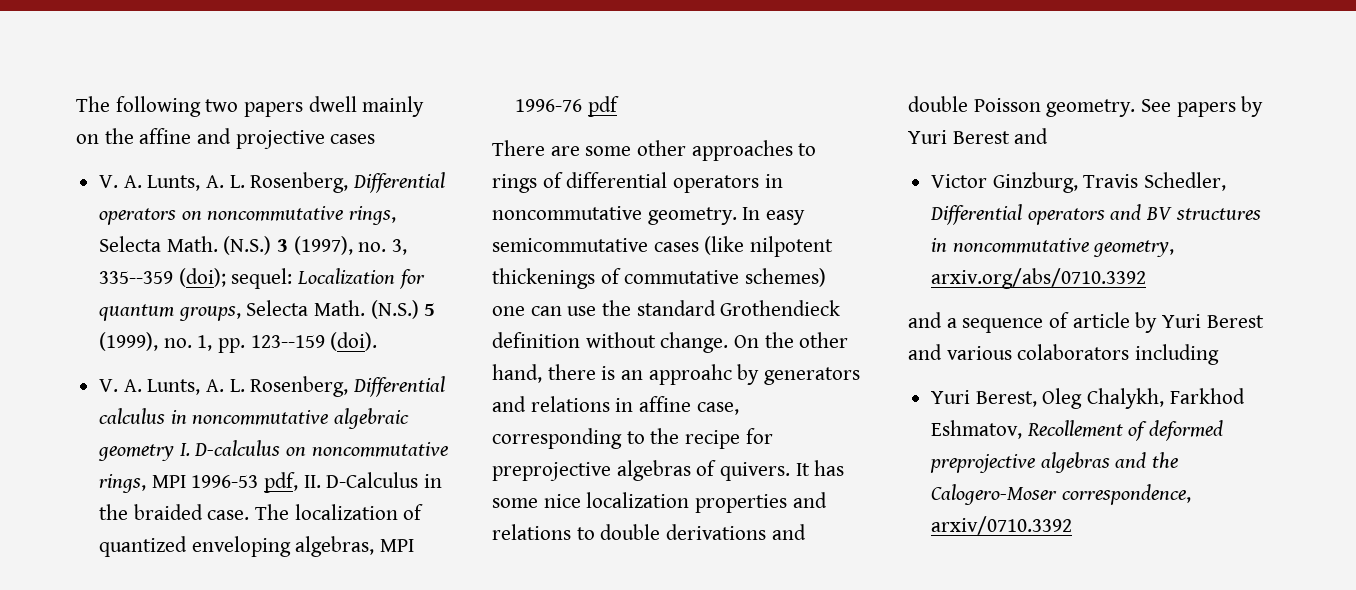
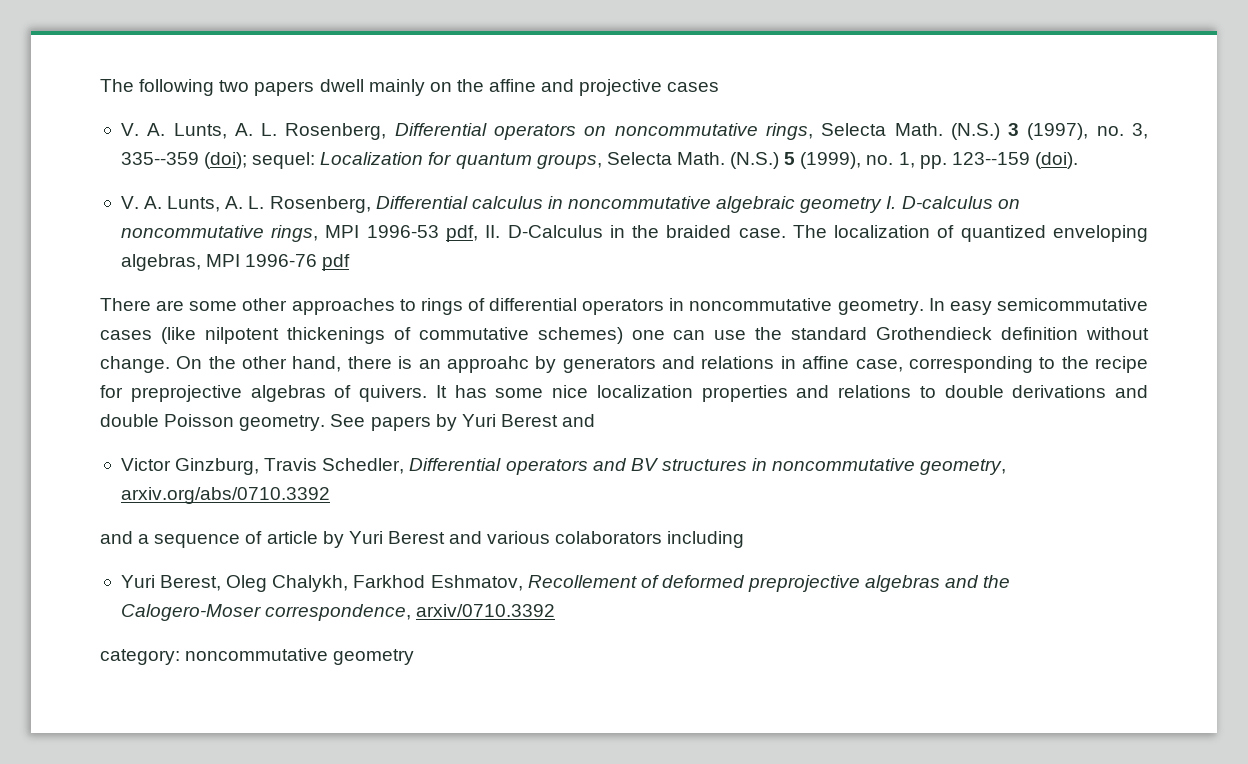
(1073, 525) none -> [100,648,415,665] // category: noncommutative geometry

